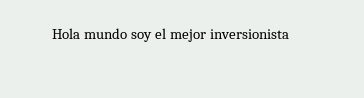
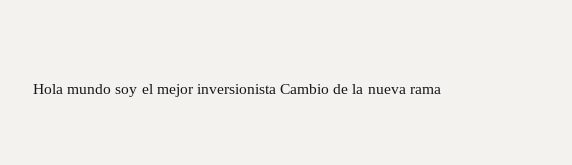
(289, 34) none -> [280,84,441,94] Cambio de la nueva rama

